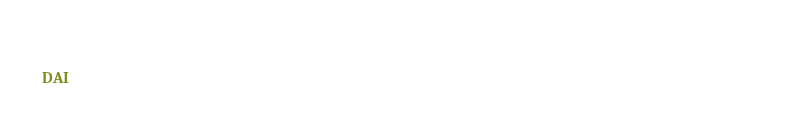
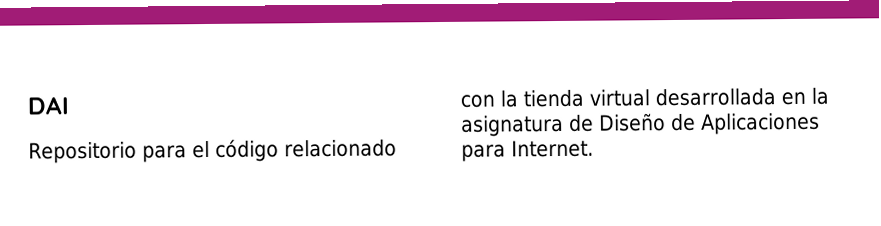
(69, 77) none -> [28,139,397,164] [460,87,829,108] [461,112,820,137] [461,139,594,162] // Repositorio para el código relacionado con la tienda virtual desarrollada en la asignatura de Diseño de Aplicaciones para Internet.

